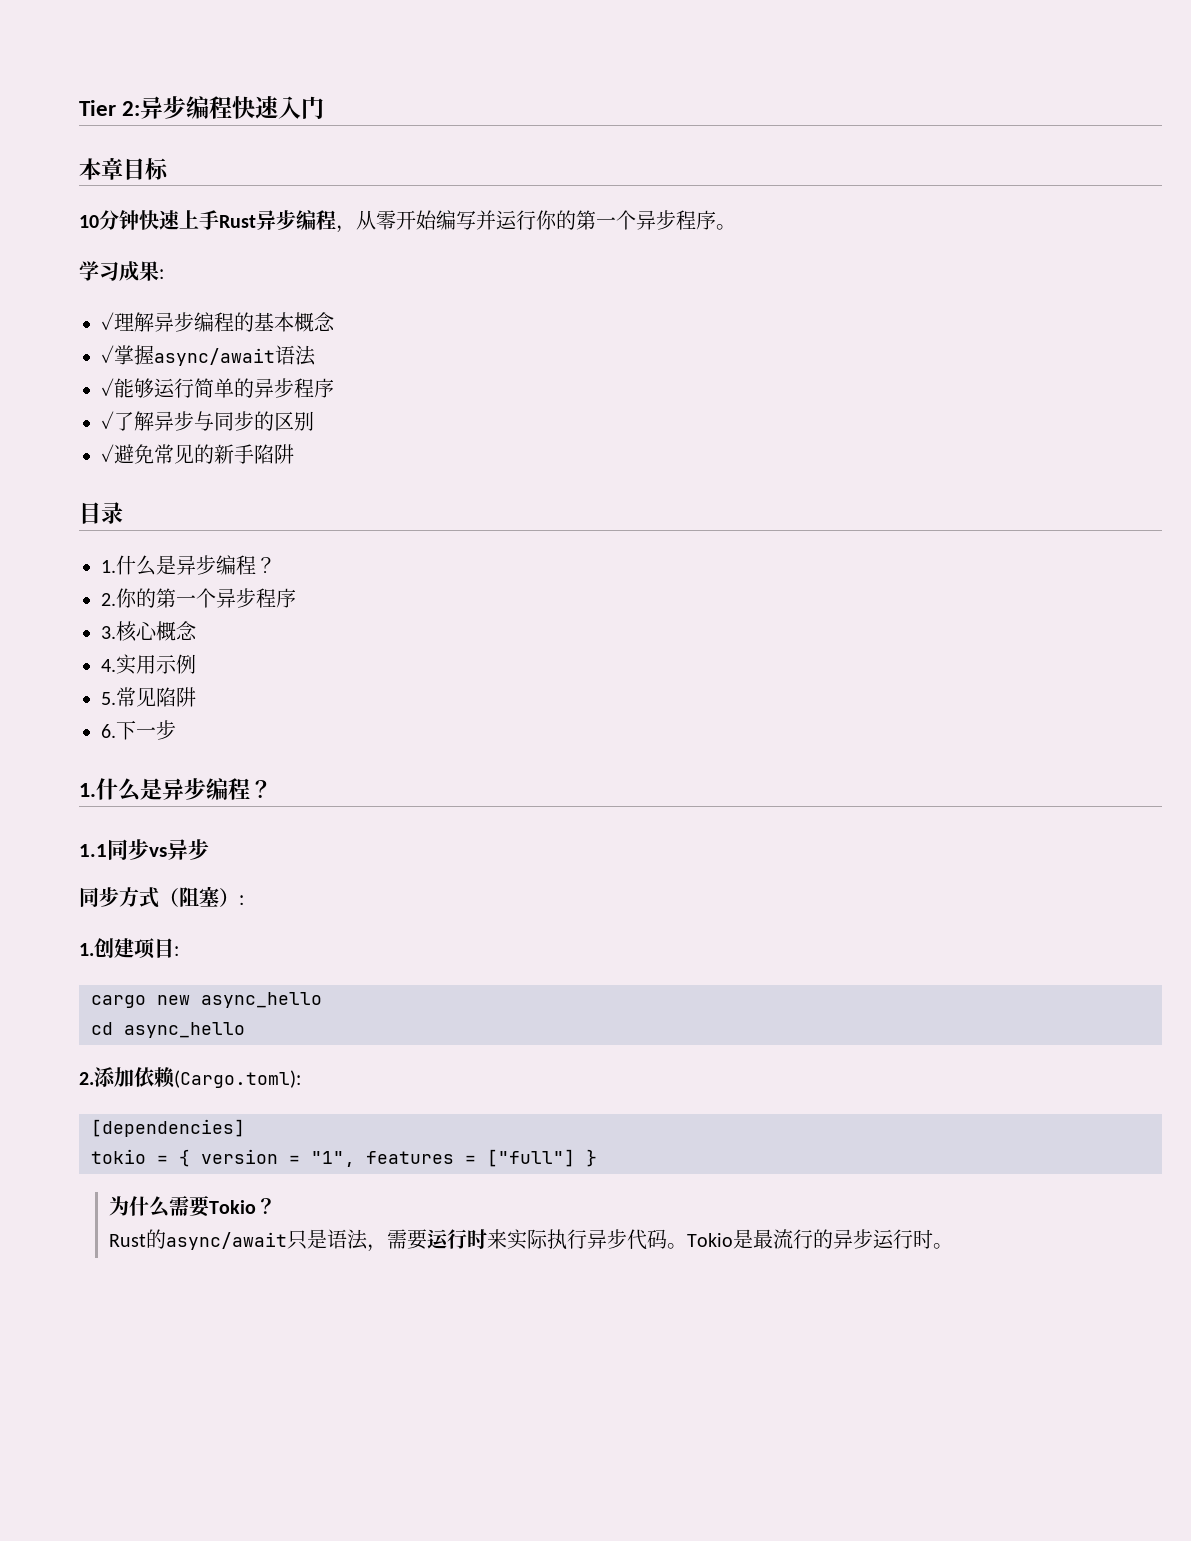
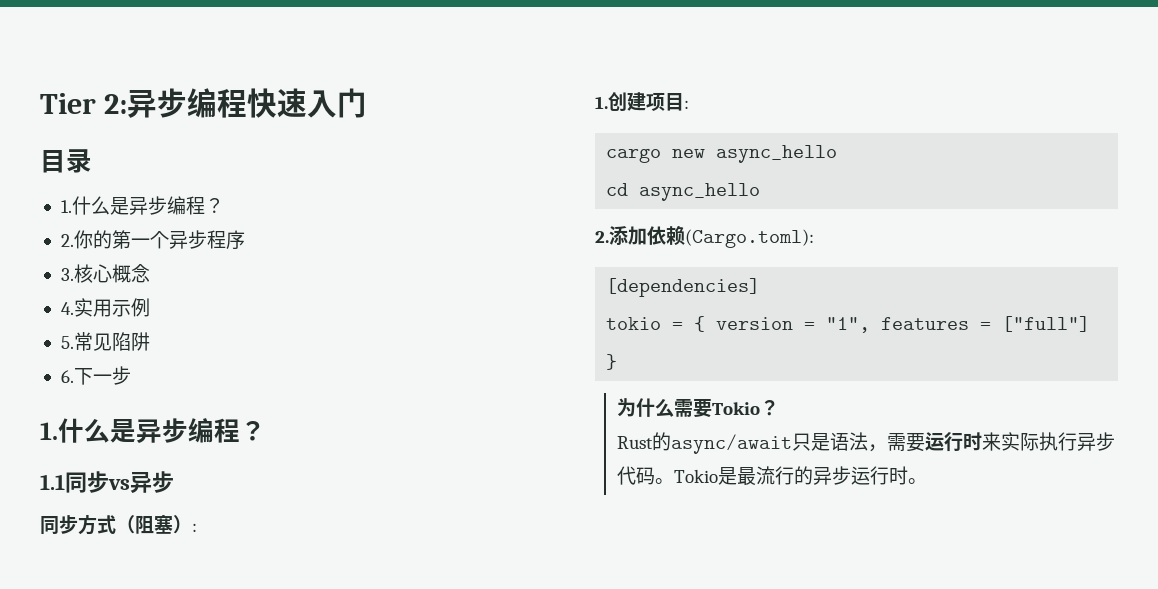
[79,157,169,180] [79,210,736,233] [79,261,164,281] [101,312,335,332] [101,345,316,366] [101,378,334,398] [101,411,314,431] [101,444,294,464] // 本章目标 // 10分钟快速上手Rust异步编程，从零开始编写并运行你的第一个异步程序。 // 学习成果: // ✓理解异步编程的基本概念 // ✓掌握async/await语法 // ✓能够运行简单的异步程序 // ✓了解异步与同步的区别 // ✓避免常见的新手陷阱 -> (367, 103) none

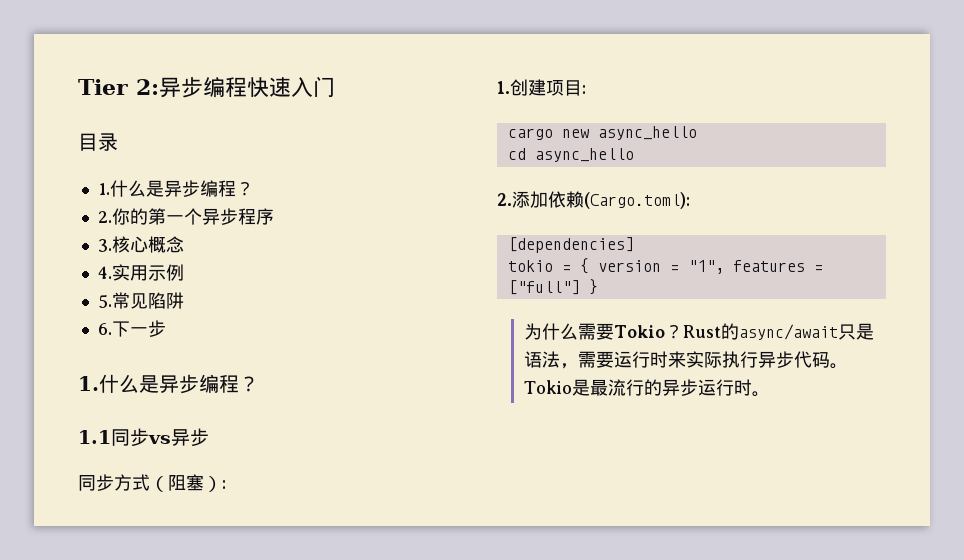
(779, 408) // -> (683, 331) none

